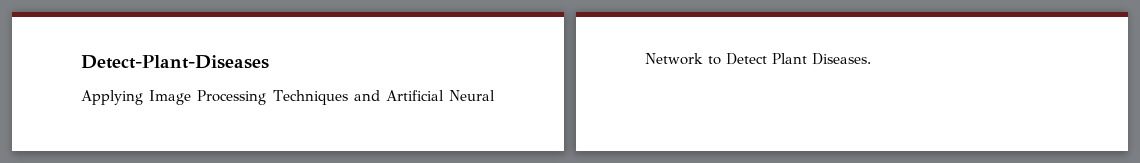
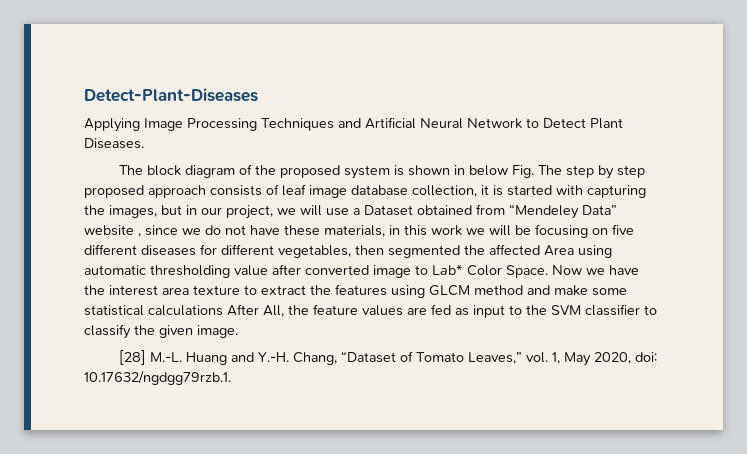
(871, 59) none -> [119,164,646,179] [84,184,646,198] [84,204,617,219] [84,224,634,238] [84,244,612,258] [84,264,639,278] [84,284,627,298] [84,304,657,318] [84,324,238,339] [119,350,658,366] [84,371,231,385] // The block diagram of the proposed system is shown in below Fig. The step by step proposed approach consists of leaf image database collection, it is started with capturing the images, but in our project, we will use a Dataset obtained from “Mendeley Data” website , since we do not have these materials, in this work we will be focusing on five different diseases for different vegetables, then segmented the affected Area using automatic thresholding value after converted image to Lab* Color Space. Now we have the interest area texture to extract the features using GLCM method and make some statistical calculations After All, the feature values are fed as input to the SVM classifier to classify the given image. // [28] M.-L. Huang and Y.-H. Chang, “Dataset of Tomato Leaves,” vol. 1, May 2020, doi: 10.17632/ngdgg79rzb.1.

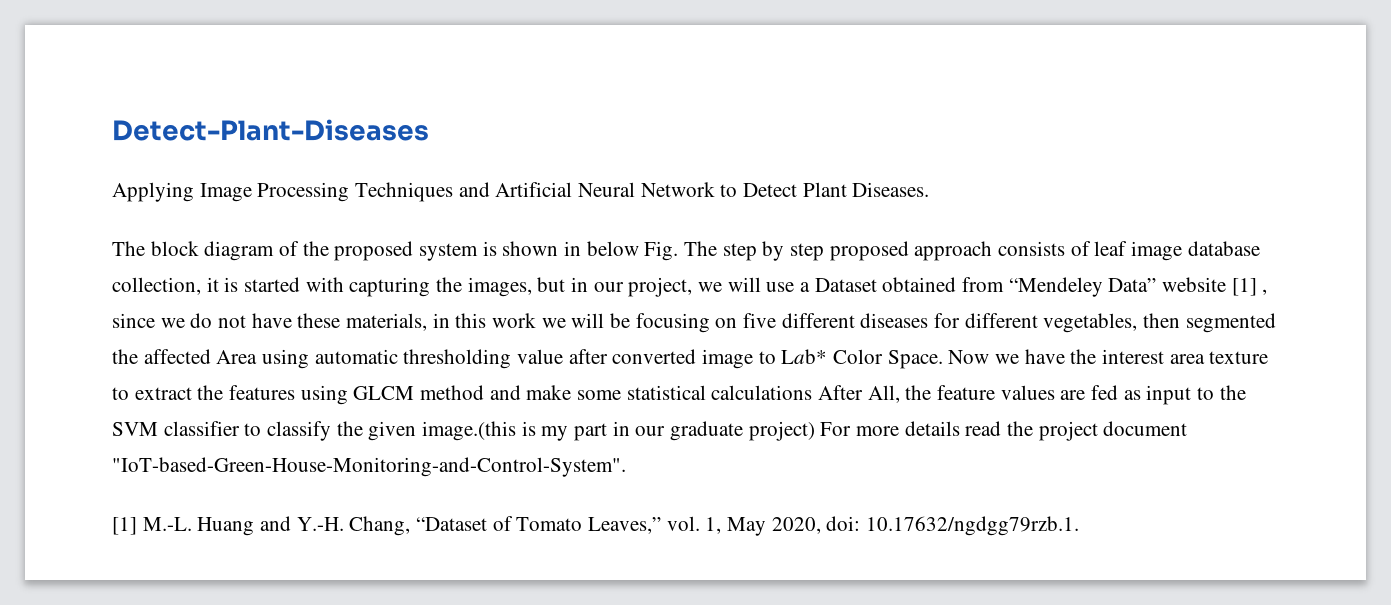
(134, 230) none -> [1231,278,1257,296] [1]
[197,325,238,338] [119,350,147,365] image. // [28] -> [422,421,1188,441] [112,457,626,477] [112,517,137,535] image.(this is my part in our graduate project) For more details read the project document "IoT-based-Green-House-Monitoring-and-Control-System". // [1]

